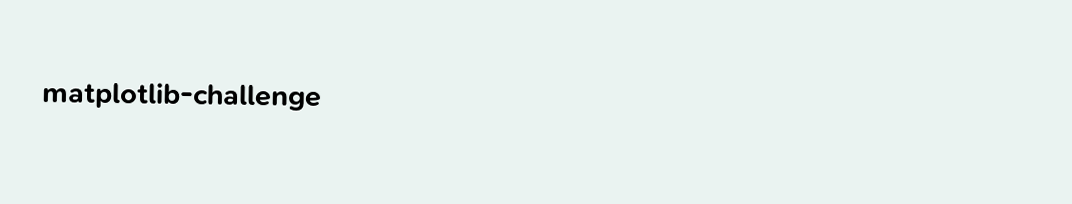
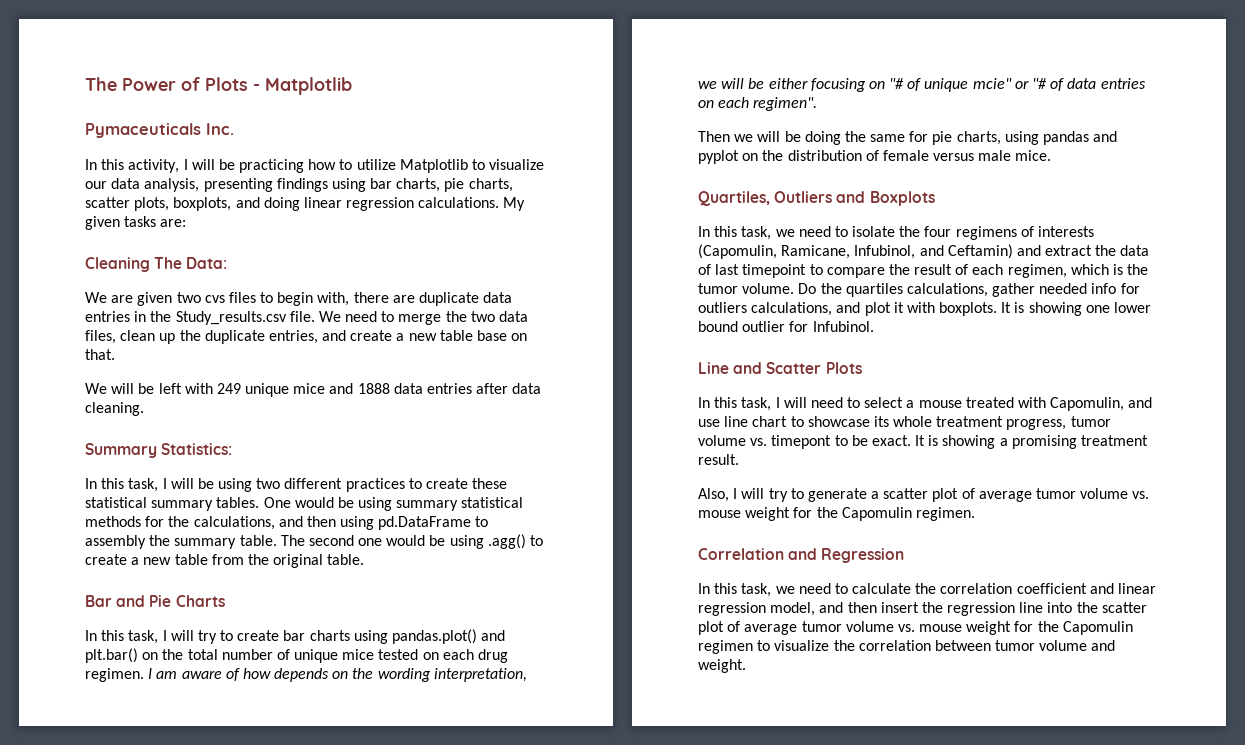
[41,81,322,111] matplotlib-challenge -> [85,77,352,95] [85,123,234,138] [85,159,545,173] [85,178,513,192] [85,197,526,211] [85,216,187,230] [85,257,228,272] [85,292,513,306] [85,311,529,325] [85,330,528,344] [85,349,115,360] [85,383,542,397] [85,402,144,416] [85,443,233,458] [85,478,508,492] [85,497,524,511] [85,516,489,530] [85,534,544,549] [85,554,365,568] [85,595,225,607] [85,629,506,644] [85,648,509,663] [85,668,527,682] [698,78,1146,92] [698,97,818,111] [698,131,1118,145] [698,150,1052,164] [698,191,935,206] [698,226,1095,240] [698,244,1150,259] [698,264,1149,278] [698,283,1140,297] [698,302,1152,316] [698,321,874,332] [698,362,862,374] [698,397,1153,411] [698,416,1111,430] [698,435,1149,449] [698,454,739,465] [698,488,1150,502] [698,507,975,521] [698,548,905,563] [698,583,1157,597] [698,602,1147,616] [698,621,1133,635] [698,640,1116,654] [698,659,746,673] The Power of Plots - Matplotlib // Pymaceuticals Inc. // In this activity, I will be practicing how to utilize Matplotlib to visualize our data analysis, presenting findings using bar charts, pie charts, scatter plots, boxplots, and doing linear regression calculations. My given tasks are: // Cleaning The Data: // We are given two cvs files to begin with, there are duplicate data entries in the Study_results.csv file. We need to merge the two data files, clean up the duplicate entries, and create a new table base on that. // We will be left with 249 unique mice and 1888 data entries after data cleaning. // Summary Statistics: // In this task, I will be using two different practices to create these statistical summary tables. One would be using summary statistical methods for the calculations, and then using pd.DataFrame to assembly the summary table. The second one would be using .agg() to create a new table from the original table. // Bar and Pie Charts // In this task, I will try to create bar charts using pandas.plot() and plt.bar() on the total number of unique mice tested on each drug regimen. I am aware of how depends on the wording interpretation, we will be either focusing on "# of unique mcie" or "# of data entries on each regimen". // Then we will be doing the same for pie charts, using pandas and pyplot on the distribution of female versus male mice. // Quartiles, Outliers and Boxplots // In this task, we need to isolate the four regimens of interests (Capomulin, Ramicane, Infubinol, and Ceftamin) and extract the data of last timepoint to compare the result of each regimen, which is the tumor volume. Do the quartiles calculations, gather needed info for outliers calculations, and plot it with boxplots. It is showing one lower bound outlier for Infubinol. // Line and Scatter Plots // In this task, I will need to select a mouse treated with Capomulin, and use line chart to showcase its whole treatment progress, tumor volume vs. timepont to be exact. It is showing a promising treatment result. // Also, I will try to generate a scatter plot of average tumor volume vs. mouse weight for the Capomulin regimen. // Correlation and Regression // In this task, we need to calculate the correlation coefficient and linear regression model, and then insert the regression line into the scatter plot of average tumor volume vs. mouse weight for the Capomulin regimen to visualize the correlation between tumor volume and weight.

